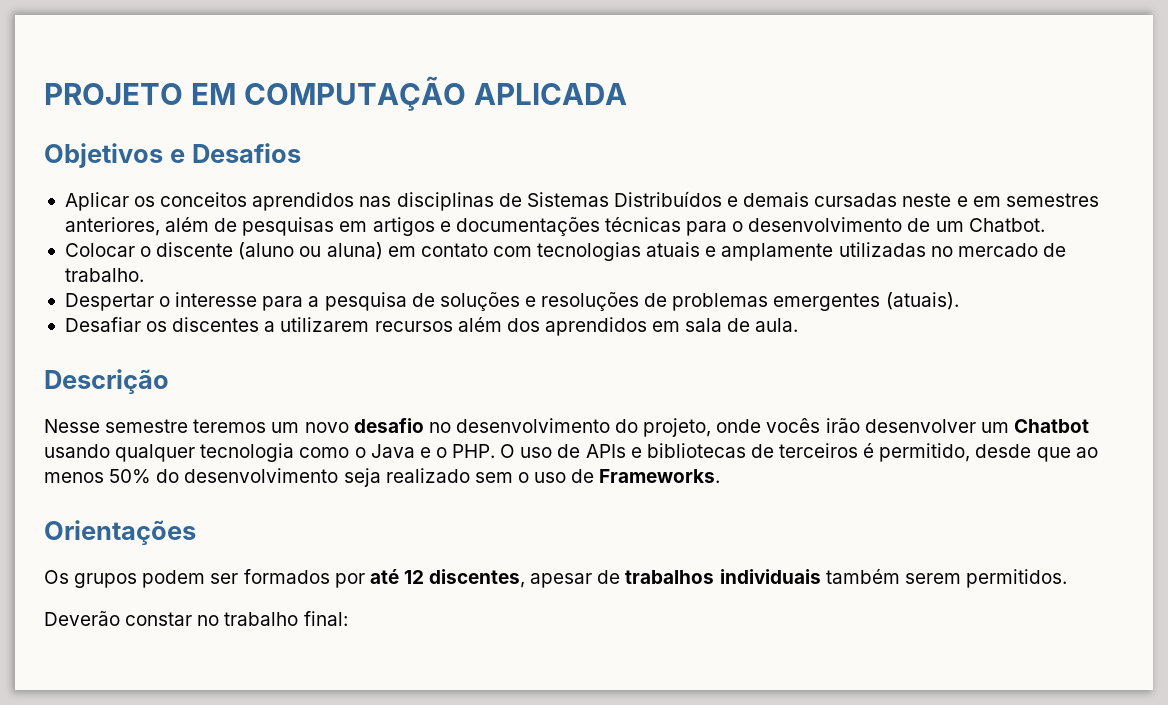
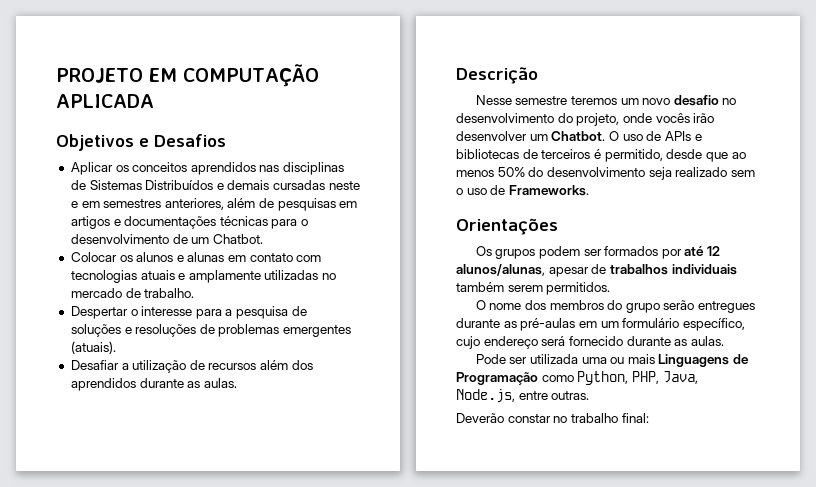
[140,242,383,260] o discente (aluno ou aluna) -> [119,252,225,262] os alunos e alunas
[146,317,799,336] os discentes a utilizarem recursos além dos aprendidos em sala de aula. -> [121,360,313,373] [70,378,237,391] a utilização de recursos além dos aprendidos durante as aulas.
[1013,419,1089,433] [44,443,496,462] Chatbot usando qualquer tecnologia como o Java e o PHP. -> [551,131,606,141] Chatbot.
[429,569,526,588] discentes, -> [456,264,545,276] alunos/alunas,
(1067, 578) none -> [475,300,756,313] [456,318,745,331] [456,336,724,349] [475,354,750,367] [456,371,698,385] [456,389,590,403] // O nome dos membros do grupo serão entregues durante as pré-aulas em um formulário específico, cujo endereço será fornecido durante as aulas. // Pode ser utilizada uma ou mais Linguagens de Programação como Python, PHP, Java, Node.js, entre outras.

